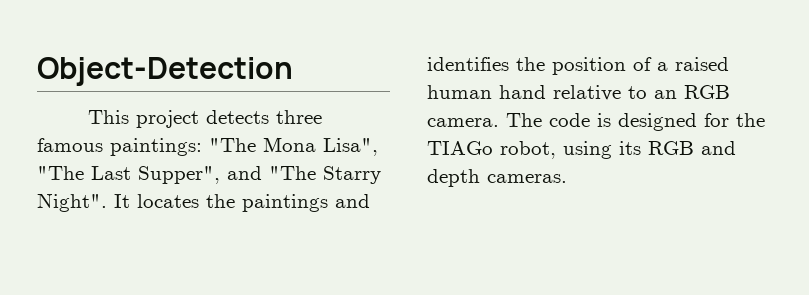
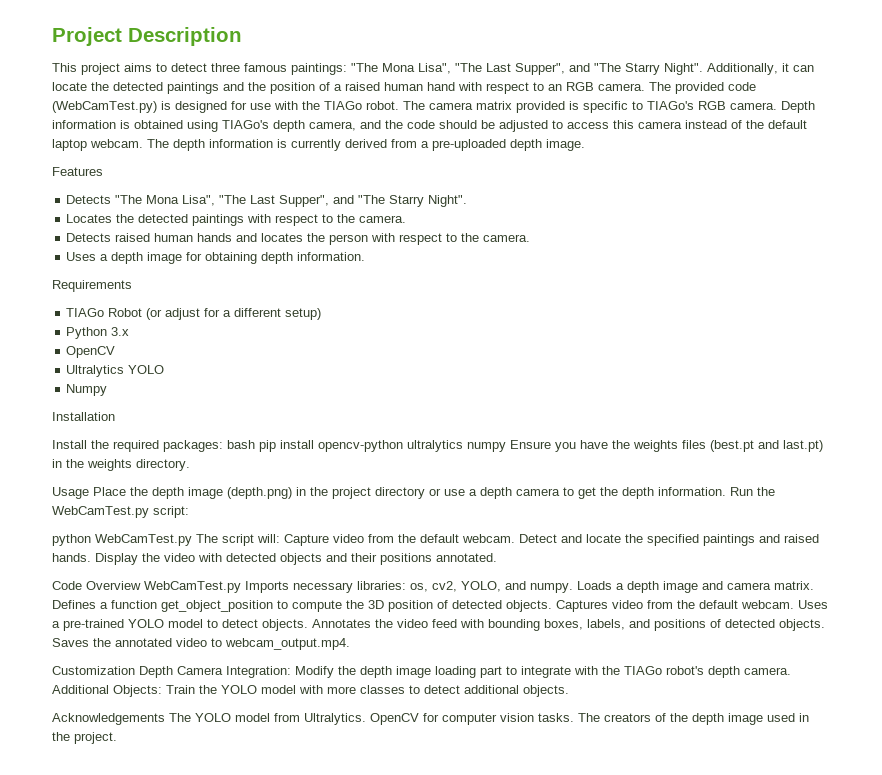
[37,57,293,86] Object-Detection -> [52,27,242,46] Project Description
[205,110,269,124] detects -> [124,63,207,72] aims to detect
[114,194,370,212] [427,57,509,71] It locates the paintings and identifies -> [707,63,814,75] [52,82,244,94] Additionally, it can locate the detected paintings and
[553,85,621,101] relative -> [458,82,529,94] with respect
[549,113,765,131] [427,141,736,159] [427,169,567,187] code is designed for the TIAGo robot, using its RGB and depth cameras. -> [675,82,756,94] [52,101,815,113] [52,120,807,132] [52,139,585,151] [52,167,103,176] [66,195,468,207] [66,214,407,226] [66,233,531,245] [66,252,366,264] [52,280,132,292] [66,308,322,320] [66,327,130,339] [66,346,116,358] [66,365,165,377] [66,384,108,396] [52,412,115,421] [52,440,823,452] [52,459,190,471] [52,487,775,499] [52,506,189,518] [52,534,819,546] [52,553,497,565] [52,581,814,593] [52,600,828,612] [52,619,825,631] [52,638,350,650] [52,666,791,678] [52,685,569,697] [52,713,809,725] [52,732,117,744] provided code (WebCamTest.py) is designed for use with the TIAGo robot. The camera matrix provided is specific to TIAGo's RGB camera. Depth information is obtained using TIAGo's depth camera, and the code should be adjusted to access this camera instead of the default laptop webcam. The depth information is currently derived from a pre-uploaded depth image. // Features // Detects "The Mona Lisa", "The Last Supper", and "The Starry Night". // Locates the detected paintings with respect to the camera. // Detects raised human hands and locates the person with respect to the camera. // Uses a depth image for obtaining depth information. // Requirements // TIAGo Robot (or adjust for a different setup) // Python 3.x // OpenCV // Ultralytics YOLO // Numpy // Installation // Install the required packages: bash pip install opencv-python ultralytics numpy Ensure you have the weights files (best.pt and last.pt) in the weights directory. // Usage Place the depth image (depth.png) in the project directory or use a depth camera to get the depth information. Run the WebCamTest.py script: // python WebCamTest.py The script will: Capture video from the default webcam. Detect and locate the specified paintings and raised hands. Display the video with detected objects and their positions annotated. // Code Overview WebCamTest.py Imports necessary libraries: os, cv2, YOLO, and numpy. Loads a depth image and camera matrix. Defines a function get_object_position to compute the 3D position of detected objects. Captures video from the default webcam. Uses a pre-trained YOLO model to detect objects. Annotates the video feed with bounding boxes, labels, and positions of detected objects. Saves the annotated video to webcam_output.mp4. // Customization Depth Camera Integration: Modify the depth image loading part to integrate with the TIAGo robot's depth camera. Additional Objects: Train the YOLO model with more classes to detect additional objects. // Acknowledgements The YOLO model from Ultralytics. OpenCV for computer vision tasks. The creators of the depth image used in the project.

